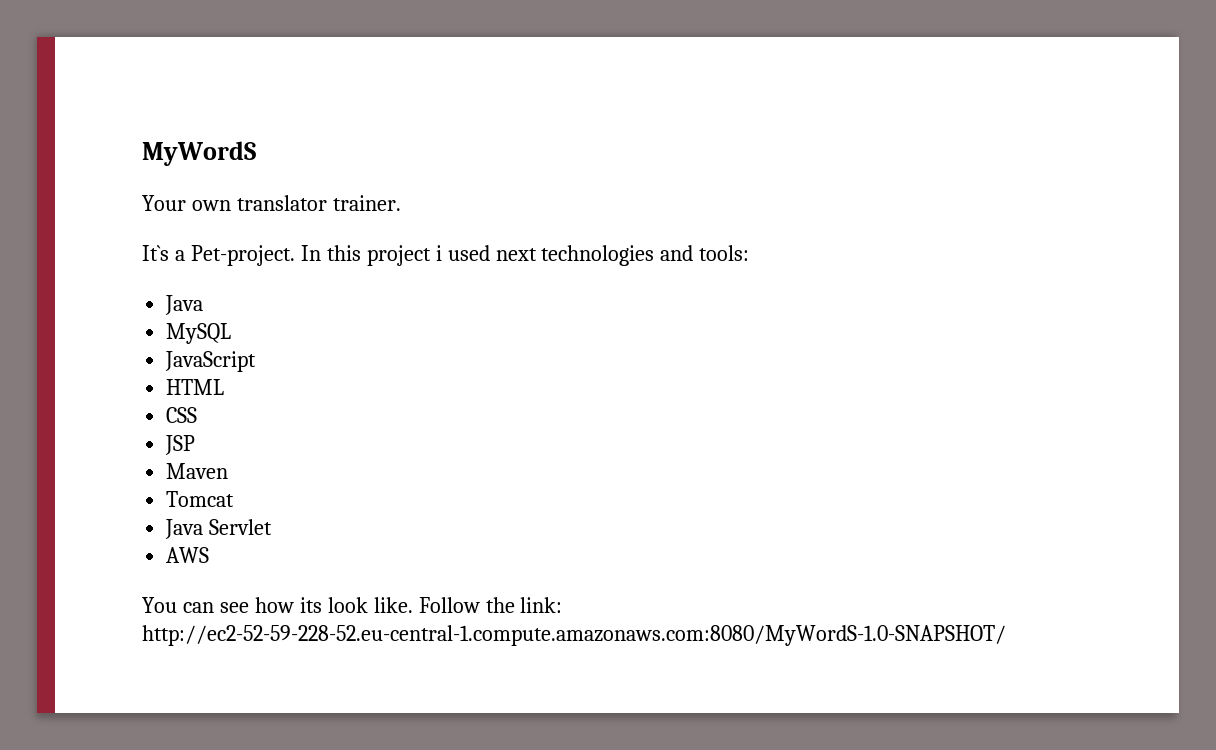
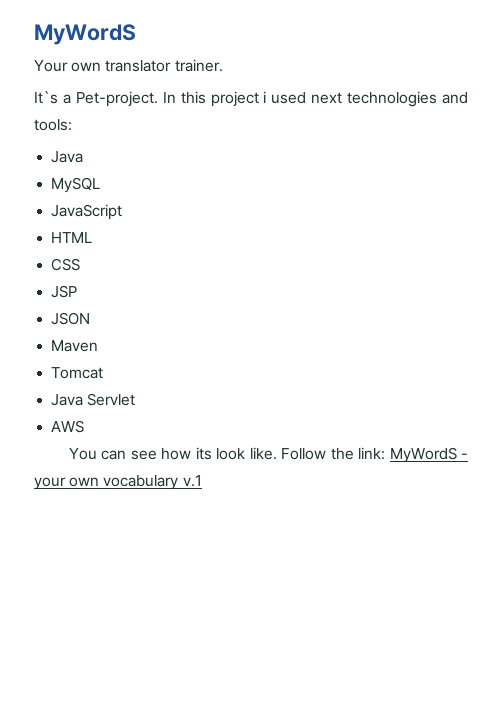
(196, 445) none -> [51,312,91,325] // JSON
[142,625,1006,646] http://ec2-52-59-228-52.eu-central-1.compute.amazonaws.com:8080/MyWordS-1.0-SNAPSHOT/ -> [389,447,469,463] [34,475,202,490] MyWordS - your own vocabulary v.1

